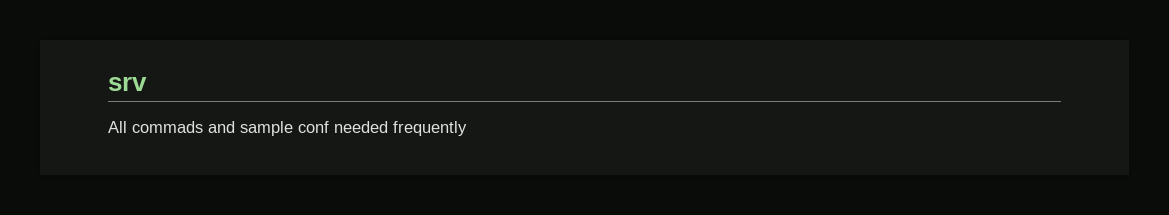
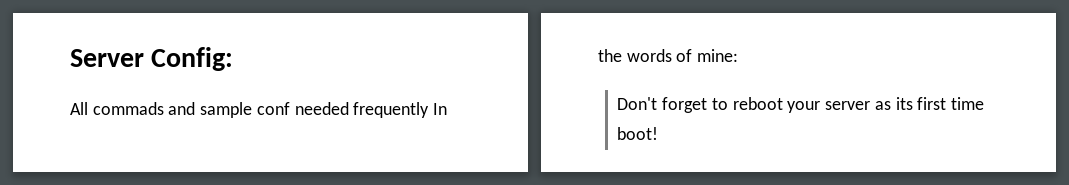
[108,77,147,91] srv -> [70,47,234,71] Server Config:
(467, 128) none -> [433,103,448,115] [598,49,739,62] [617,97,984,113] [617,127,659,140] In the words of mine: // Don't forget to reboot your server as its first time boot!

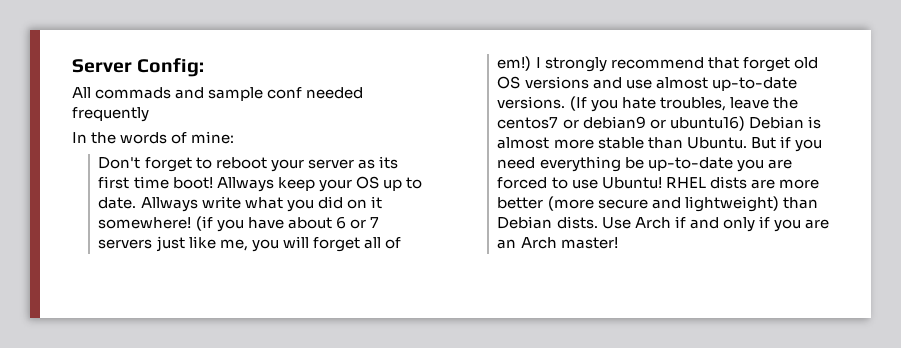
(430, 110) none -> (149, 114) //
(659, 133) none -> [216,176,422,192] [98,196,382,212] [98,216,379,232] [98,236,401,252] [497,56,818,72] [497,76,797,91] [497,96,798,112] [497,116,821,131] [497,136,822,152] [497,156,792,172] [497,176,819,189] [497,196,818,212] [497,216,829,232] [497,237,618,249] Allways keep your OS up to date. Allways write what you did on it somewhere! (if you have about 6 or 7 servers just like me, you will forget all of em!) I strongly recommend that forget old OS versions and use almost up-to-date versions. (If you hate troubles, leave the centos7 or debian9 or ubuntu16) Debian is almost more stable than Ubuntu. But if you need everything be up-to-date you are forced to use Ubuntu! RHEL dists are more better (more secure and lightweight) than Debian dists. Use Arch if and only if you are an Arch master!

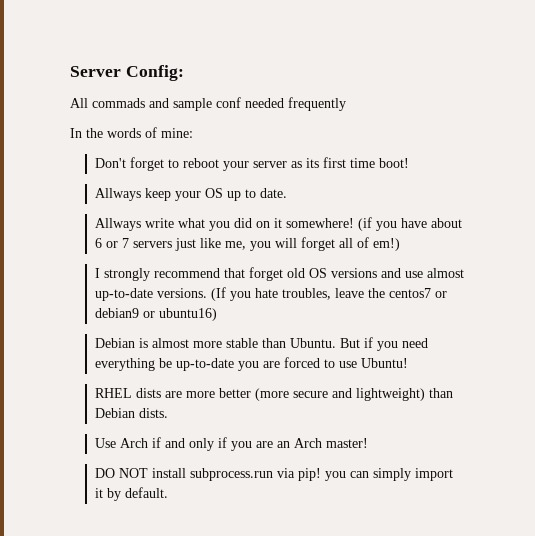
(213, 183) none -> (410, 163) //
(137, 203) none -> (288, 193) //
(532, 63) none -> (401, 244) //
(745, 123) none -> (218, 314) //
(662, 183) none -> (409, 363) //
(598, 222) none -> (169, 413) //
(618, 243) none -> [95,468,454,481] [95,487,169,501] // DO NOT install subprocess.run via pip! you can simply import it by default.

